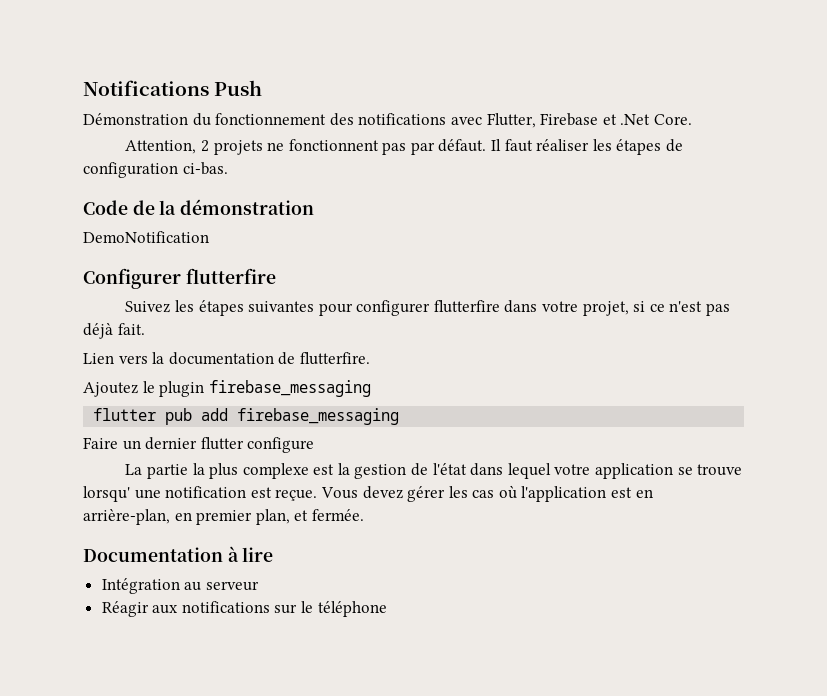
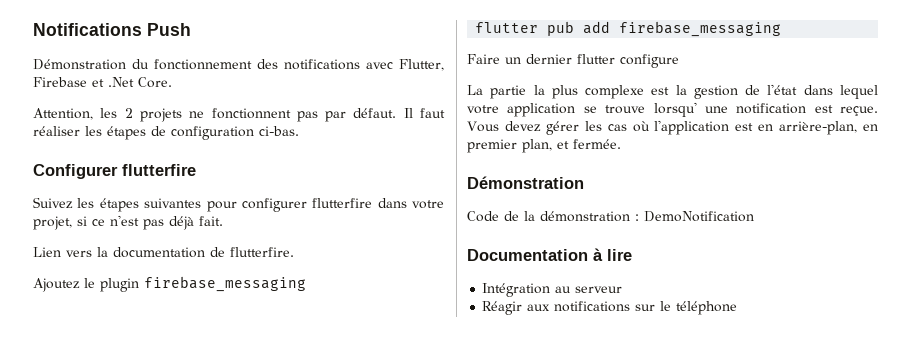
(197, 147) none -> [100,108,118,118] les
[83,199,315,215] [83,231,209,243] // Code de la démonstration // DemoNotification -> (299, 131) none
(364, 515) none -> [467,176,584,189] [467,211,754,222] // Démonstration // Code de la démonstration : DemoNotification

